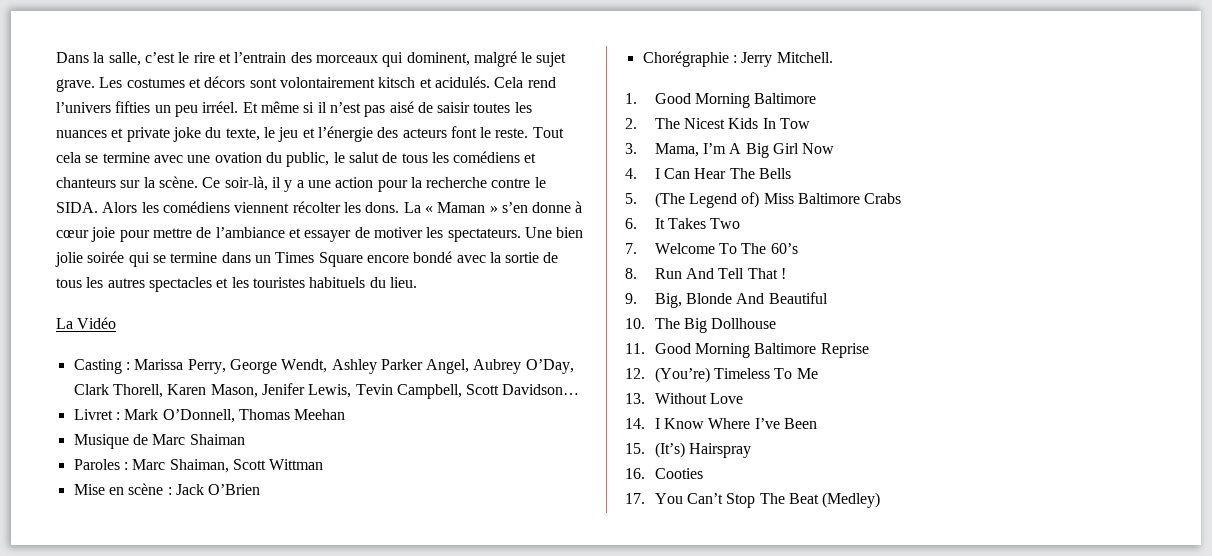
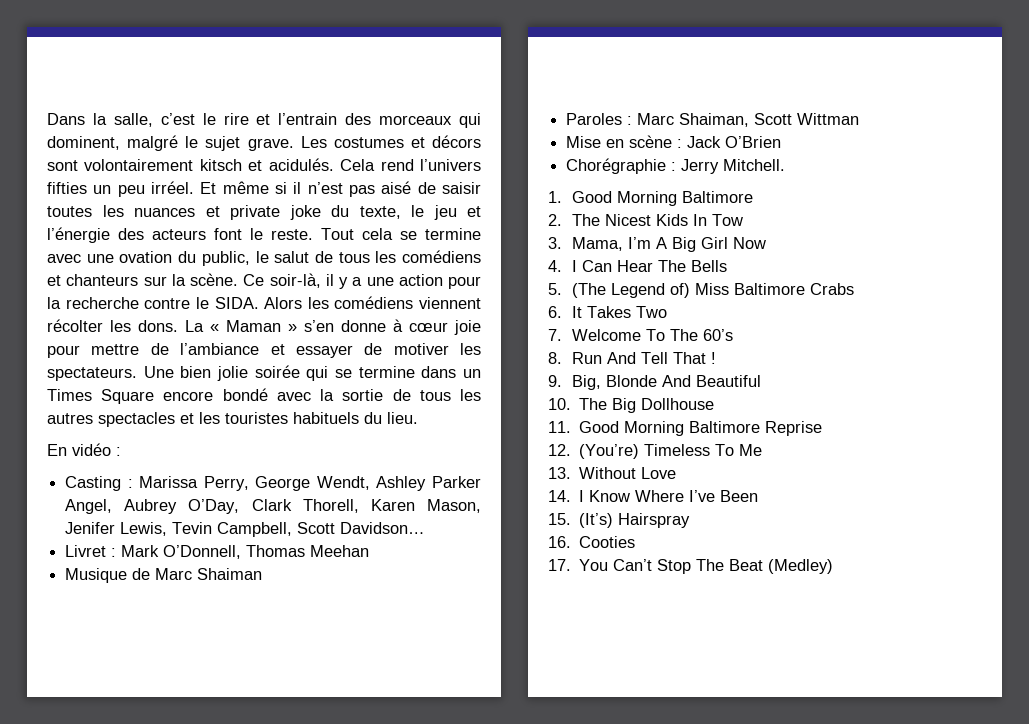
[56,317,117,329] La Vidéo -> [47,443,121,456] En vidéo :

